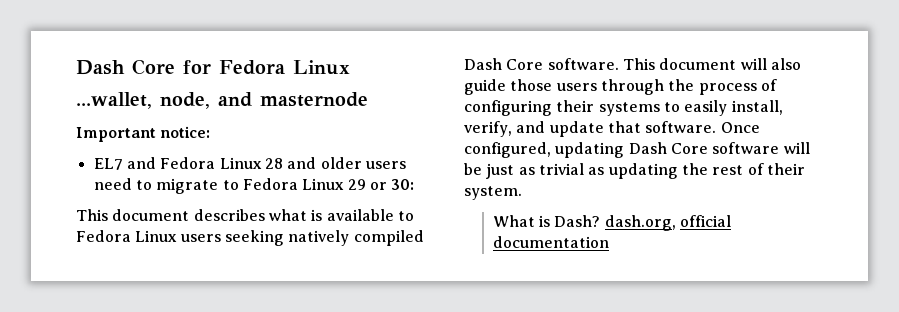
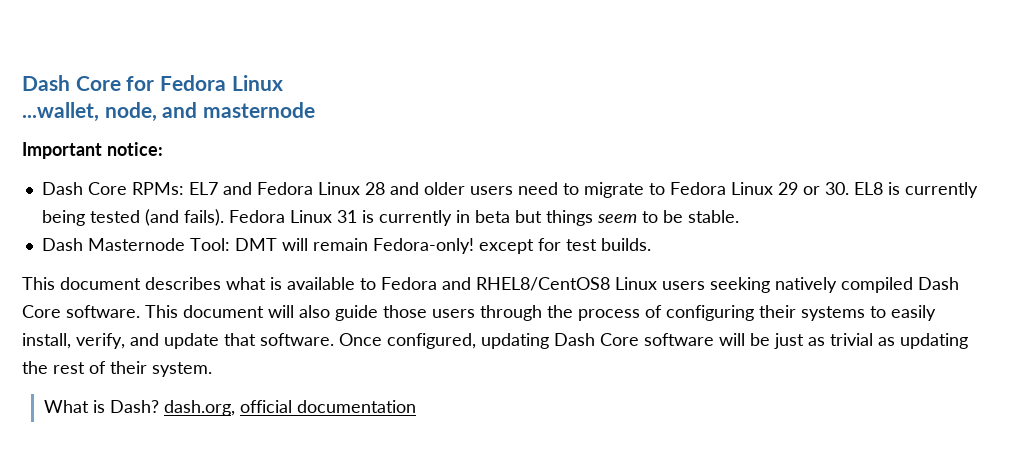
(211, 132) none -> [41,182,184,195] Dash Core RPMs:
[391,179,415,190] 30: -> [824,182,978,198] [41,209,739,226] [41,238,651,254] 30. EL8 is currently being tested (and fails). Fedora Linux 31 is currently in beta but things seem to be stable. // Dash Masternode Tool: DMT will remain Fedora-only! except for test builds.
(131, 236) none -> [442,277,610,291] and RHEL8/CentOS8

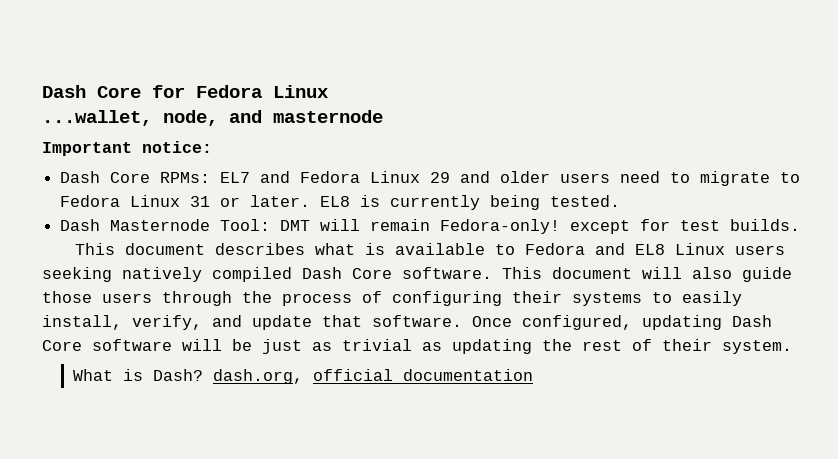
[364,182,385,195] 28 -> [430,172,451,183] 29
[777,182,849,195] 29 or 30. -> [190,195,311,207] 31 or later.
[89,209,739,226] tested (and fails). Fedora Linux 31 is currently in beta but things seem to be stable. -> [550,195,621,207] tested.
[476,277,610,291] RHEL8/CentOS8 -> [635,244,666,255] EL8

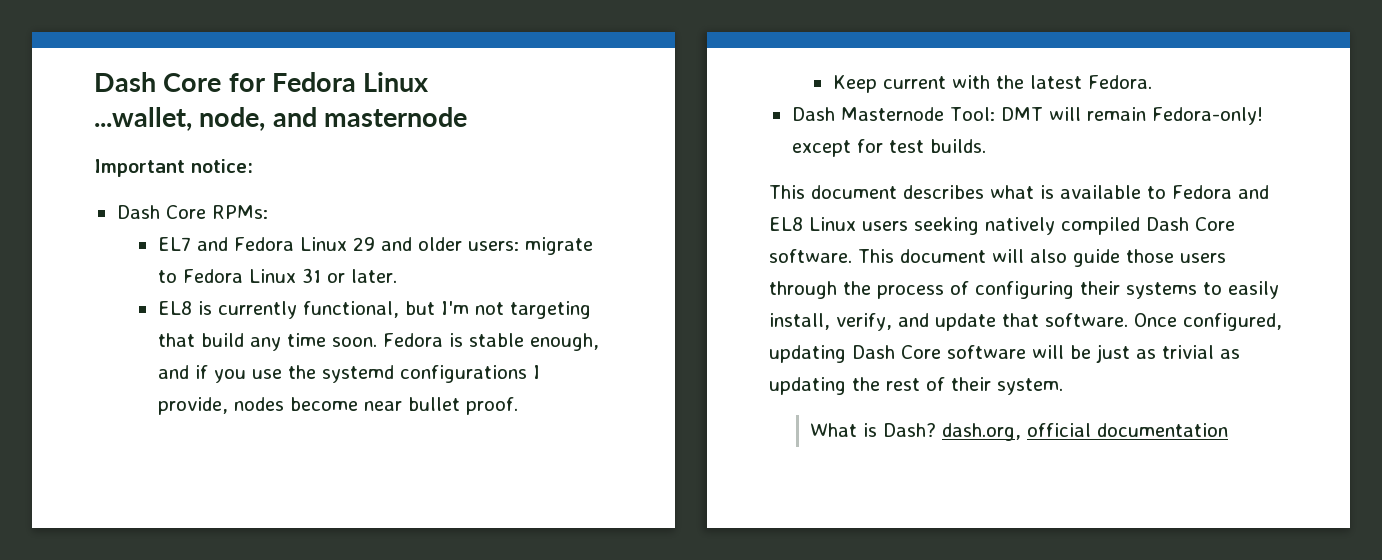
(211, 177) none -> (268, 212) //
[560,171,691,183] users need to -> [467,241,519,251] users:
(311, 201) none -> (397, 276) //
[490,195,621,210] being tested. -> [302,301,591,319] [157,333,599,351] [157,365,540,383] [157,397,518,415] [832,75,1152,93] functional, but I'm not targeting that build any time soon. Fedora is stable enough, and if you use the systemd configurations I provide, nodes become near bullet proof. // Keep current with the latest Fedora.

